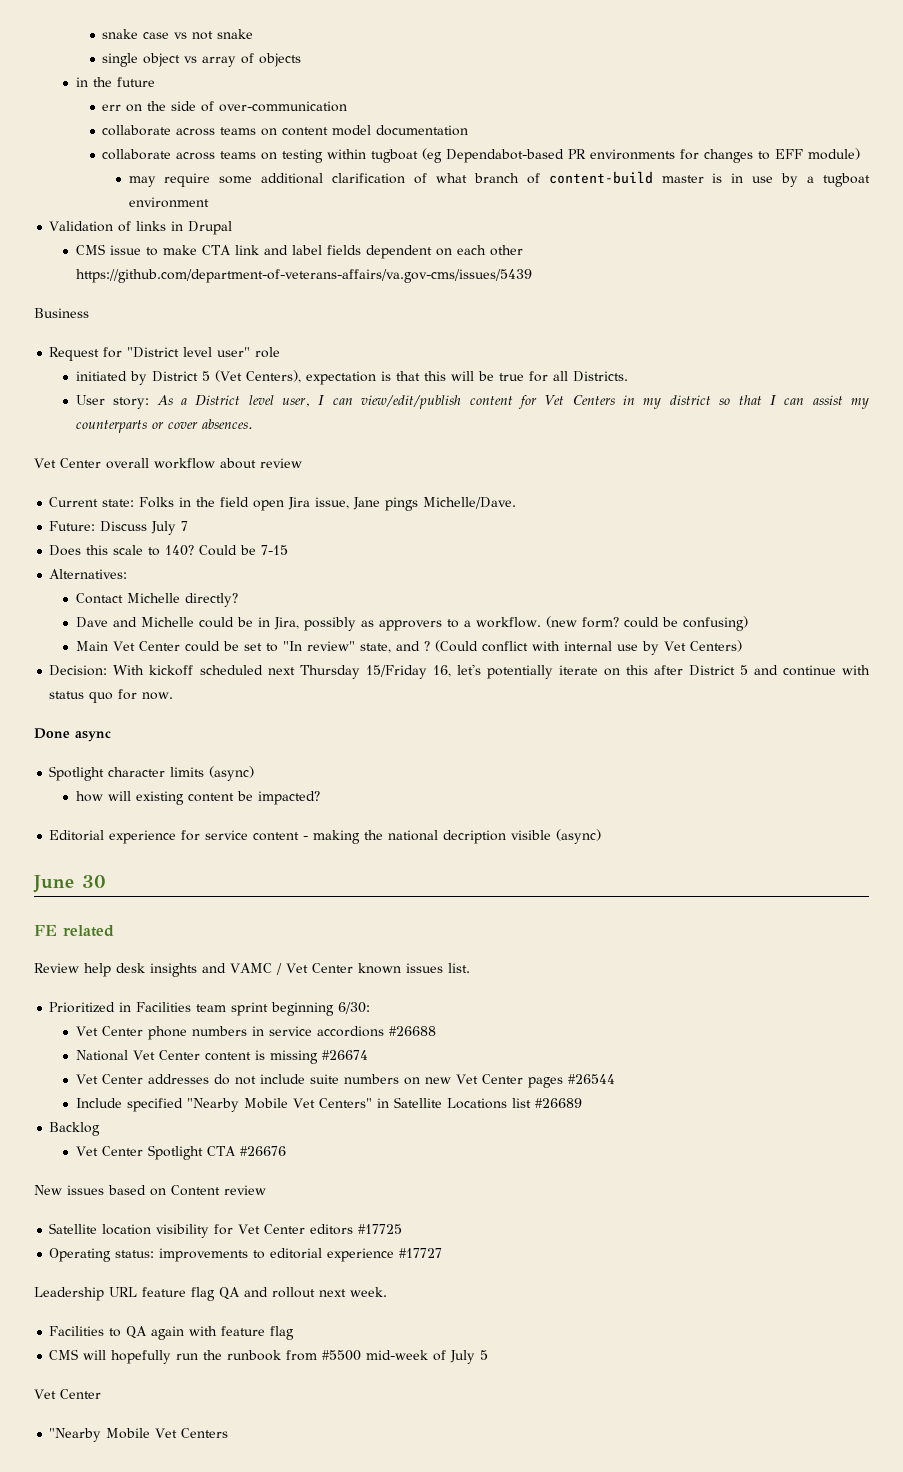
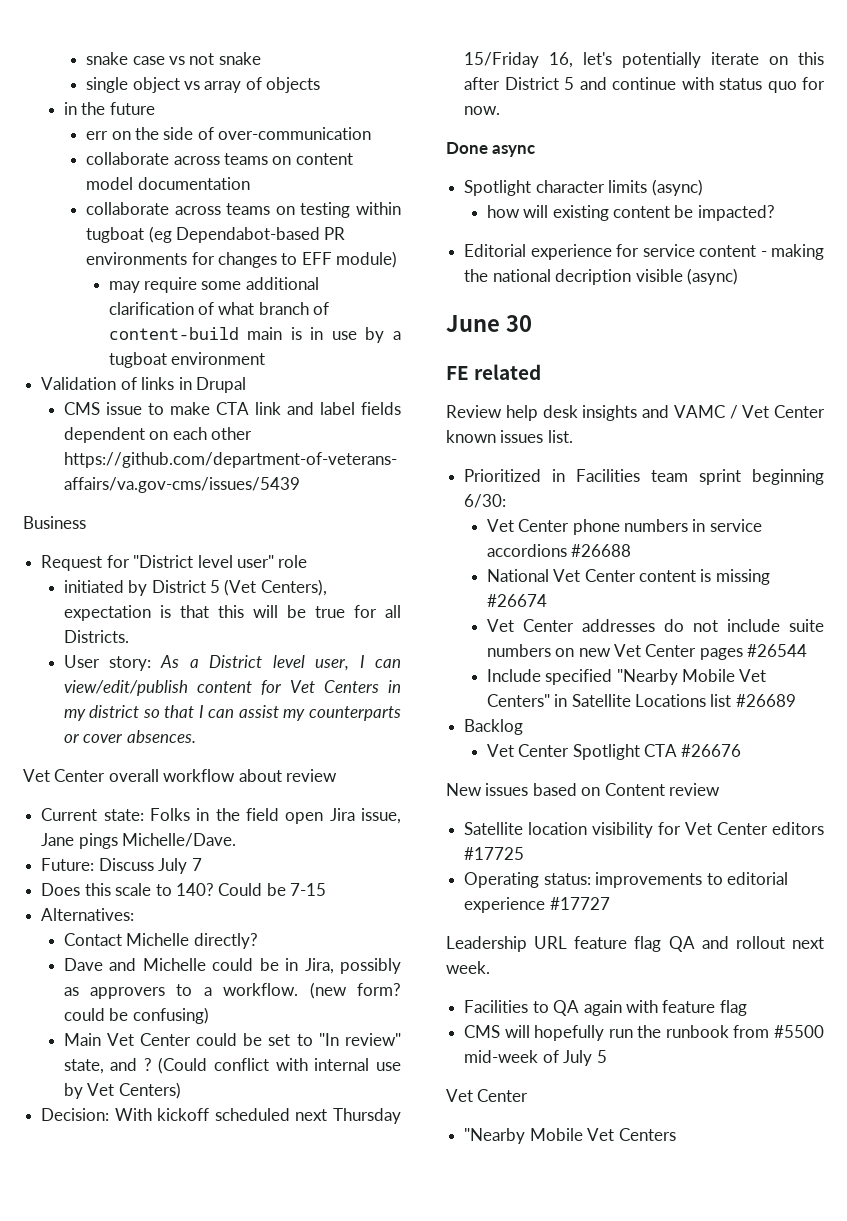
[661,175,704,183] master -> [247,327,283,340] main

